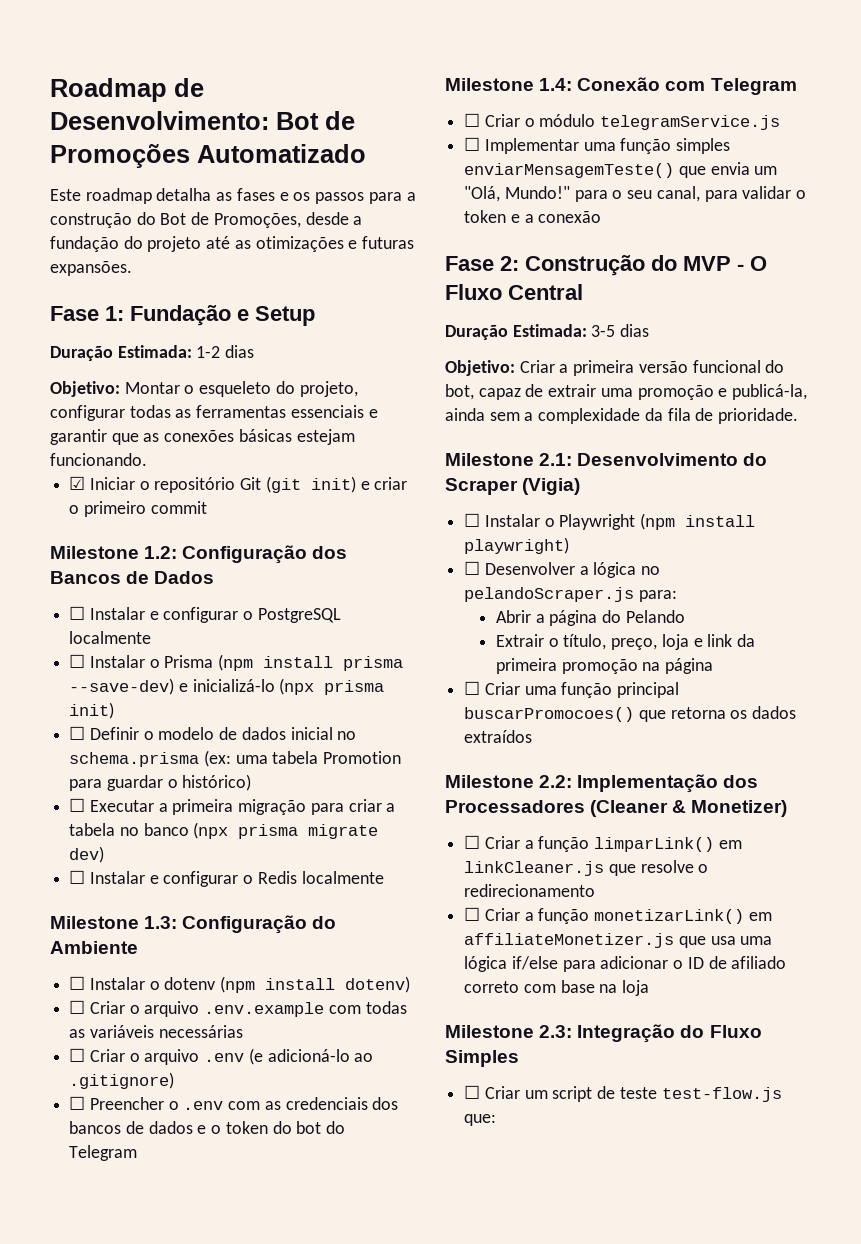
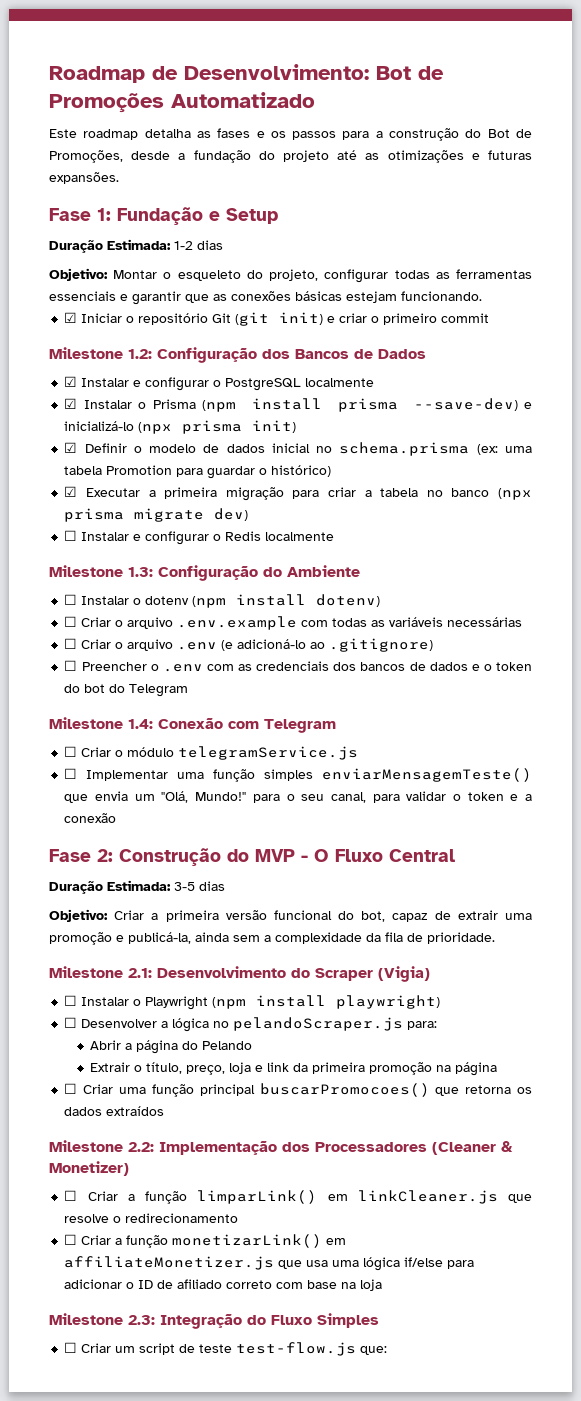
[69,606,86,620] ☐ -> [64,376,78,387] ☑
[69,654,86,668] ☐ -> [64,398,78,409] ☑
[69,726,86,740] ☐ -> [64,442,78,453] ☑
[69,798,86,812] ☐ -> [64,486,78,497] ☑

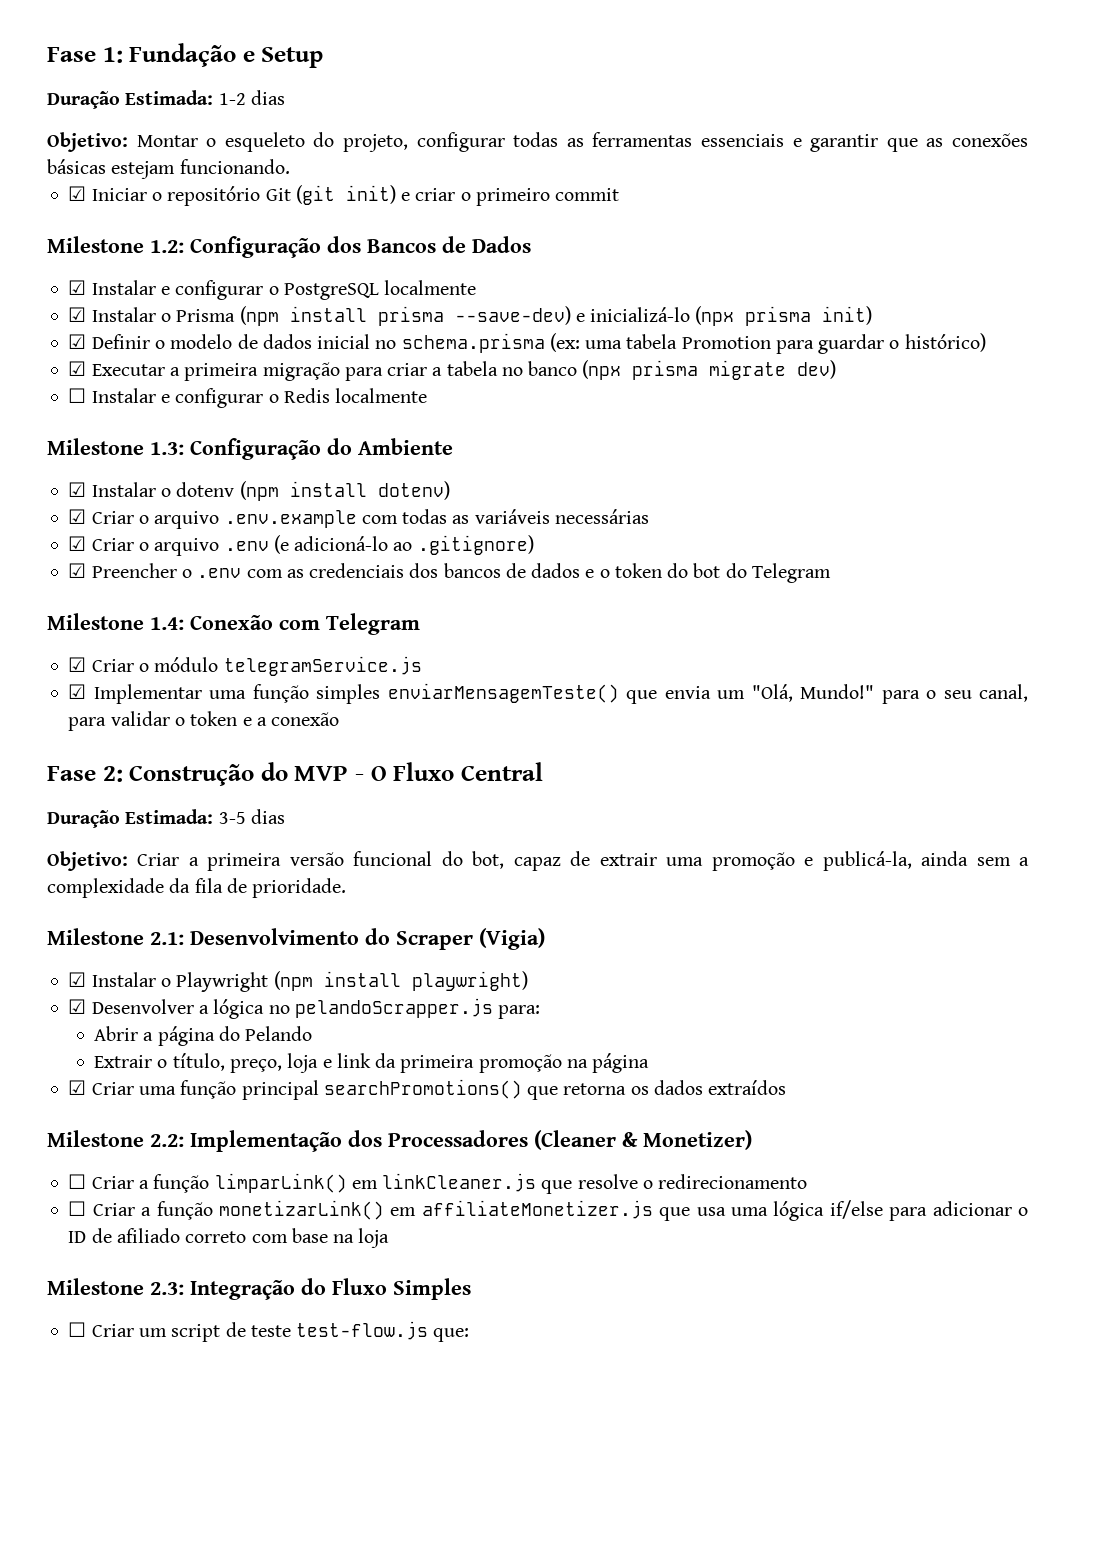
[49,64,444,83] [49,92,315,113] [49,128,533,141] [49,150,532,163] [49,172,119,184] Roadmap de Desenvolvimento: Bot de Promoções Automatizado // Este roadmap detalha as fases e os passos para a construção do Bot de Promoções, desde a fundação do projeto até as otimizações e futuras expansões. // -> (47, 54) none
[64,594,78,605] ☐ -> [68,482,87,497] ☑
[64,616,78,627] ☐ -> [68,509,87,524] ☑
[64,638,78,649] ☐ -> [68,536,87,551] ☑
[64,660,78,671] ☐ -> [68,563,87,578] ☑
[64,746,78,757] ☐ -> [68,657,87,672] ☑
[64,768,78,779] ☐ -> [68,684,87,699] ☑
[64,995,78,1006] ☐ -> [68,972,87,987] ☑
[64,1017,78,1028] ☐ -> [68,999,87,1014] ☑
[233,1017,404,1031] pelandoScraper.js -> [294,998,493,1018] pelandoScrapper.js
[64,1083,78,1094] ☐ -> [68,1080,87,1095] ☑
[259,1083,430,1097] buscarPromocoes() -> [323,1079,522,1099] searchPromotions()

